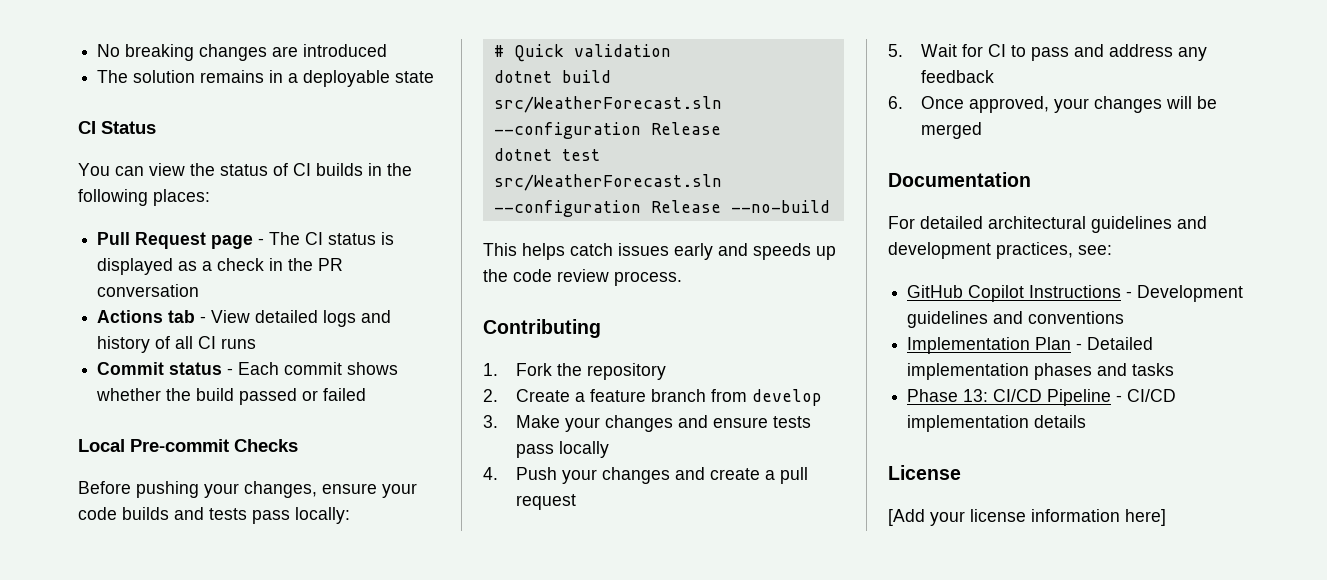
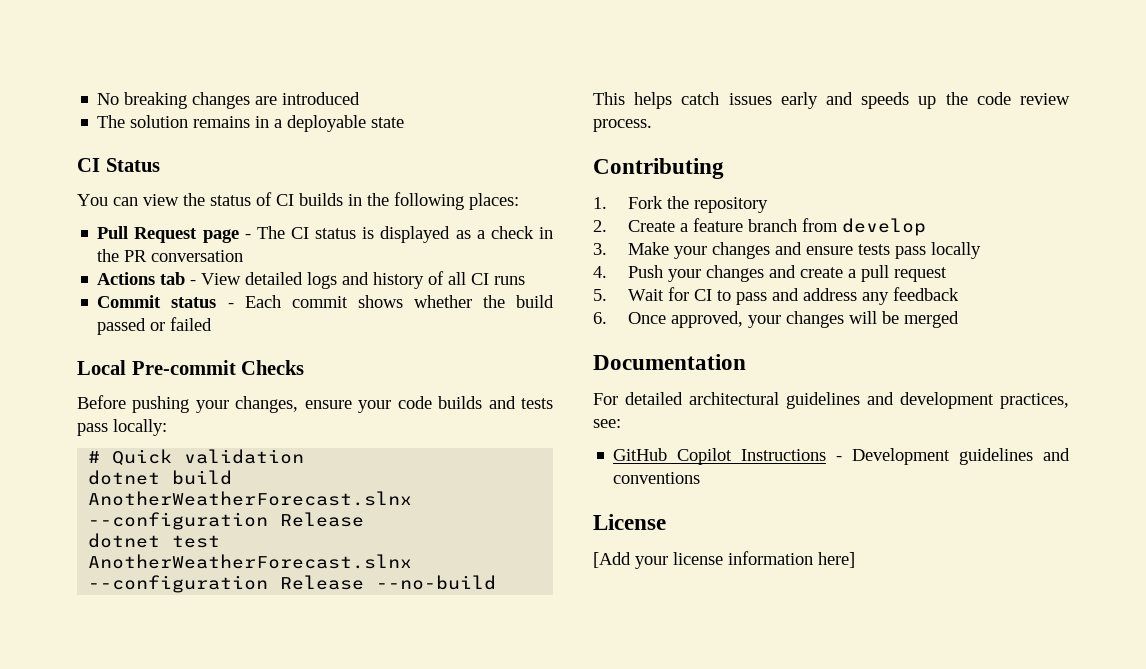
[493,96,722,113] src/WeatherForecast.sln -> [88,491,413,506] AnotherWeatherForecast.slnx
[493,174,722,191] src/WeatherForecast.sln -> [88,554,413,569] AnotherWeatherForecast.slnx
[907,337,1154,354] [907,363,1175,380] [907,389,1177,406] [907,415,1087,432] // Implementation Plan - Detailed implementation phases and tasks // Phase 13: CI/CD Pipeline - CI/CD implementation details -> (701, 478) none

